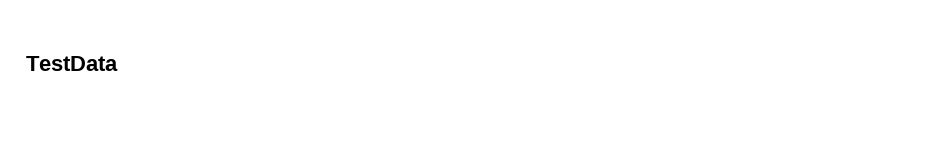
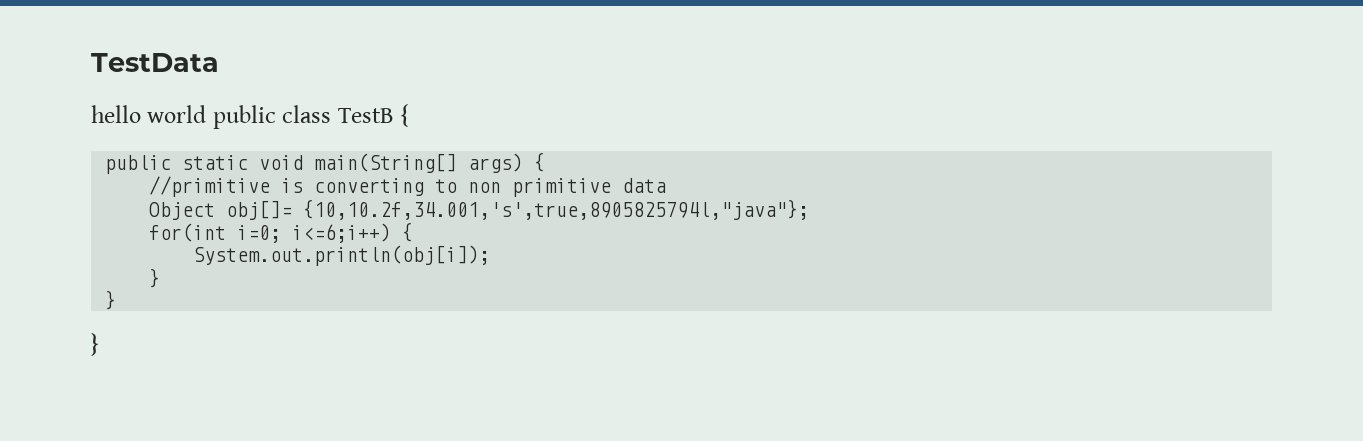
(118, 63) none -> [91,104,409,129] [105,152,546,174] [149,176,667,197] [149,199,810,220] [149,222,414,243] [193,245,491,266] [149,268,161,288] [105,290,117,310] [91,333,99,356] // hello world public class TestB { // public static void main(String[] args) { // //primitive is converting to non primitive data // Object obj[]= {10,10.2f,34.001,'s',true,8905825794l,"java"}; // for(int i=0; i<=6;i++) { // System.out.println(obj[i]); // } // } // }

